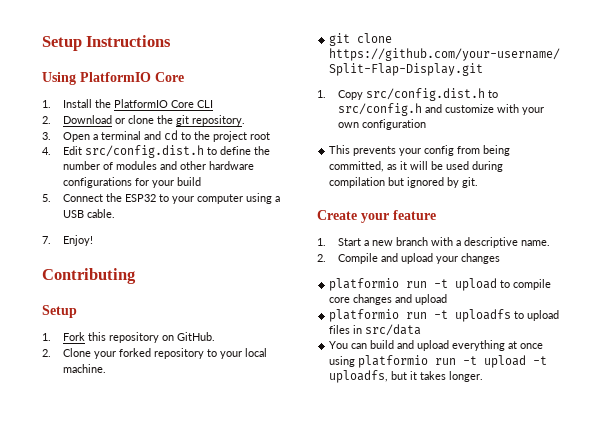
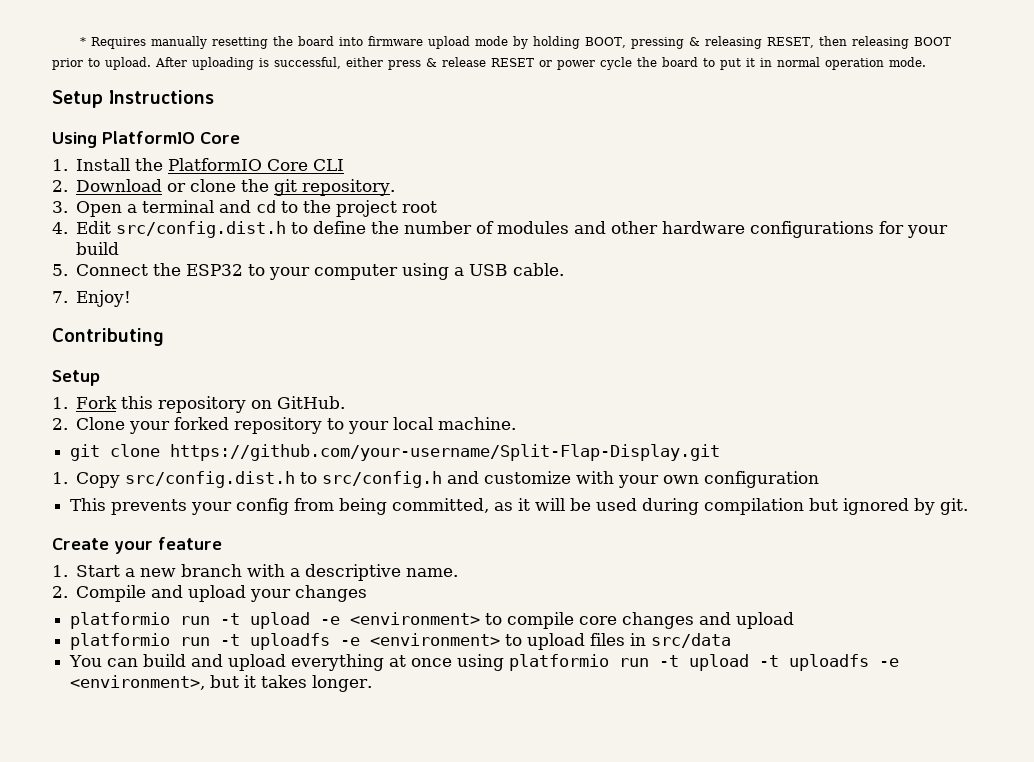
(42, 43) none -> [79,36,951,49] [52,57,926,70] * Requires manually resetting the board into firmware upload mode by holding BOOT, pressing & releasing RESET, then releasing BOOT prior to upload. After uploading is successful, either press & release RESET or power cycle the board to put it in normal operation mode. //
(498, 284) none -> [320,612,481,625] -e <environment>
(512, 315) none -> [340,633,501,646] -e <environment>
[329,370,389,383] uploadfs, -> [789,654,900,671] [70,675,206,690] uploadfs -e <environment>,

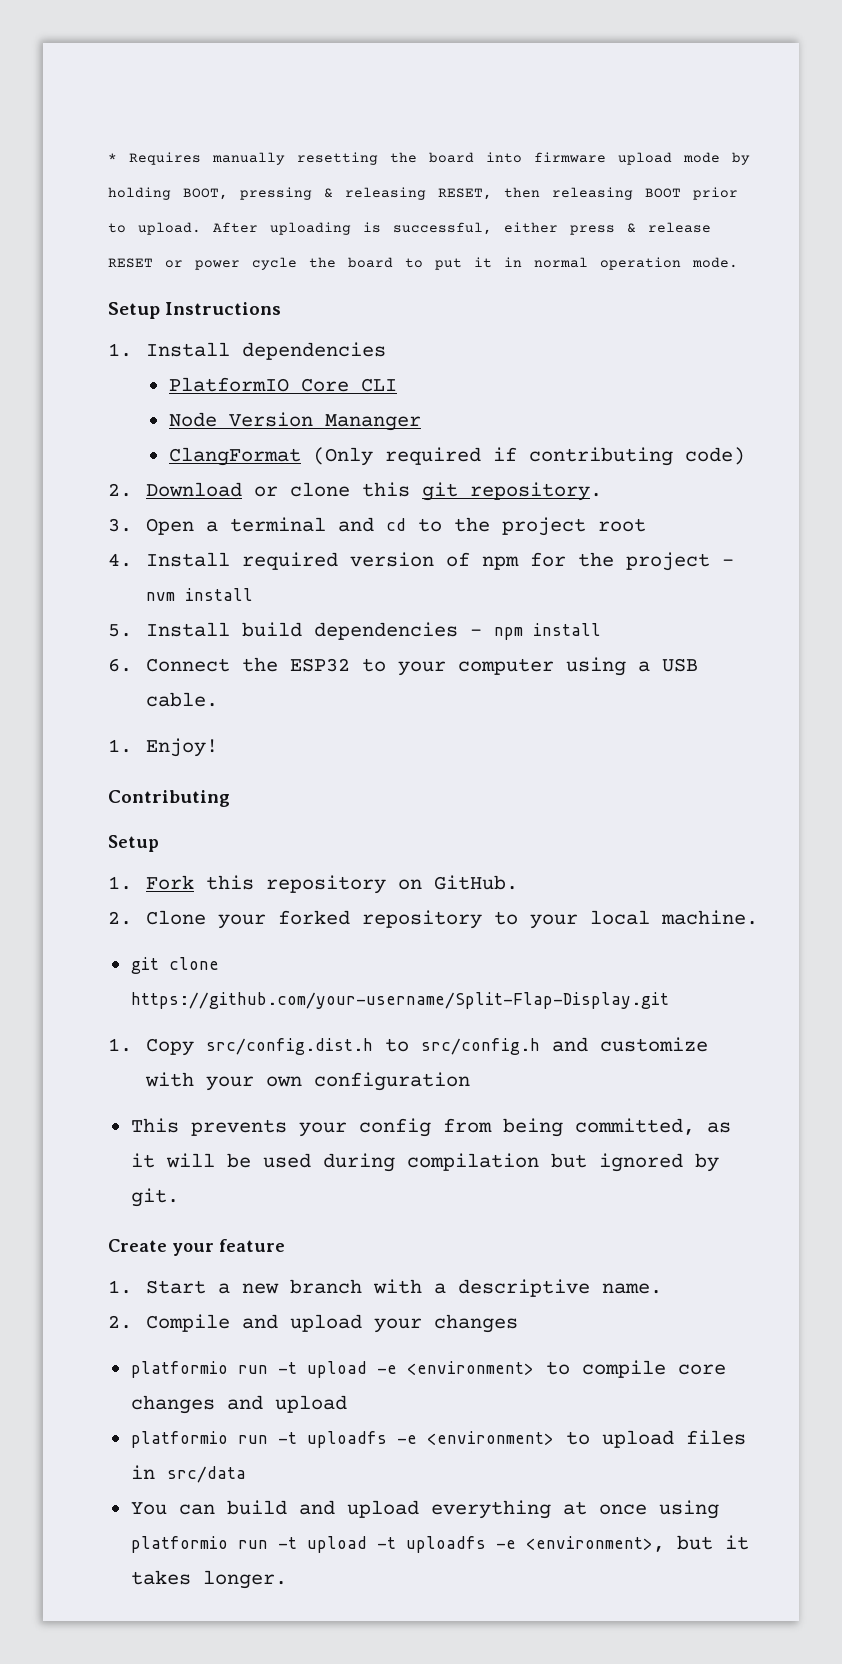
[52,131,240,148] // Using PlatformIO Core -> (282, 308) none
[135,158,164,171] the -> [242,342,387,360] dependencies //
(345, 165) none -> [168,412,421,431] [168,447,745,466] // Node Version Mananger // ClangFormat (Only required if contributing code)
[241,179,270,192] the -> [362,482,411,497] this
[76,221,949,238] [76,242,120,255] [52,264,68,276] Edit src/config.dist.h to define the number of modules and other hardware configurations for your build // 5. -> [146,552,735,571] [146,588,254,601] [108,622,602,640] [108,658,132,672] Install required version of npm for the project - nvm install // 5. Install build dependencies - npm install // 6.
[52,291,68,303] 7. -> [108,739,132,753] 1.

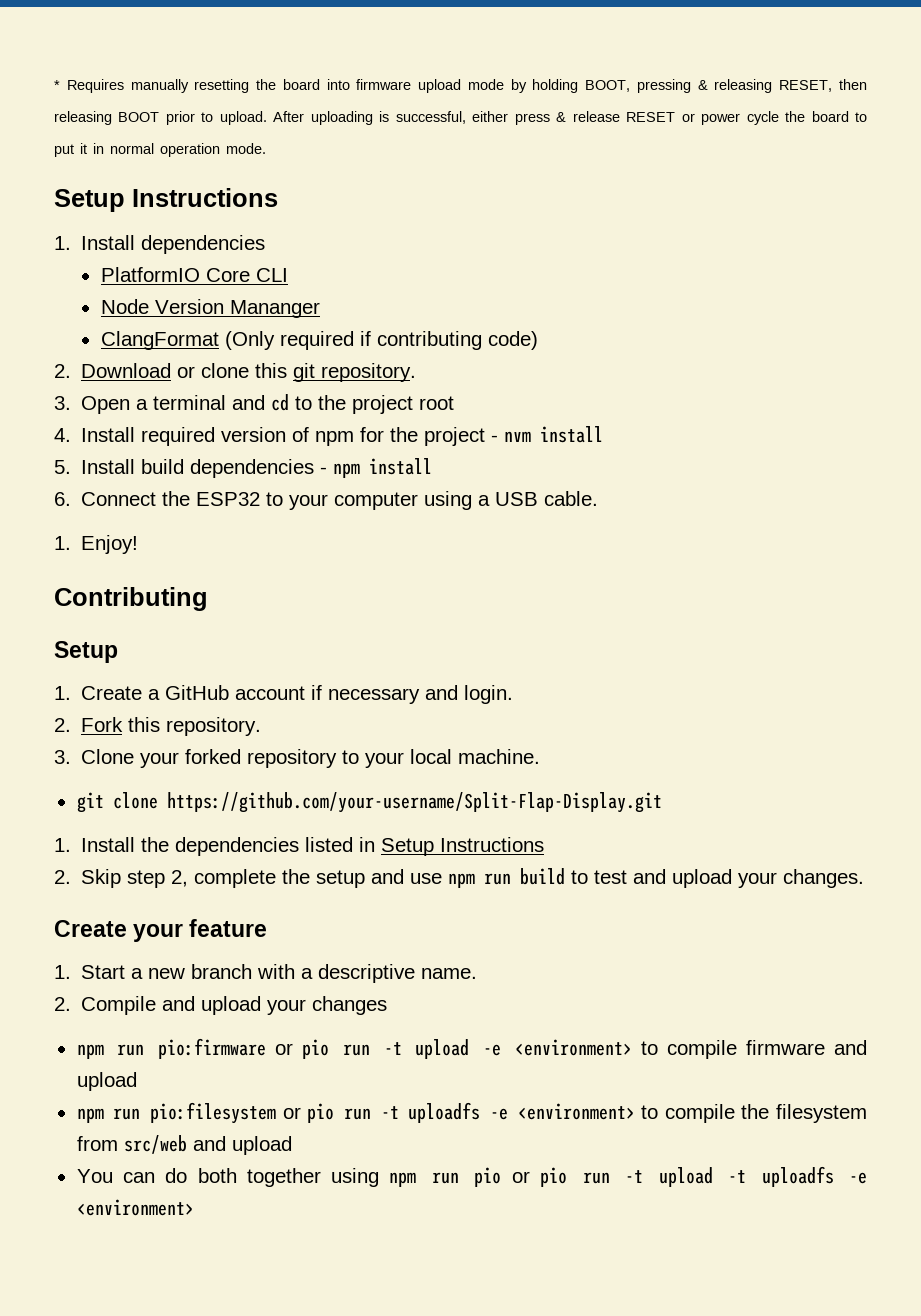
[146,875,519,894] [108,911,132,925] Fork this repository on GitHub. // 2. -> [81,685,514,704] [54,717,262,736] [54,750,71,764] Create a GitHub account if necessary and login. // 2. Fork this repository. // 3.
[146,1037,709,1056] [145,1072,471,1091] [130,1118,731,1137] [130,1153,719,1172] [130,1188,179,1207] Copy src/config.dist.h to src/config.h and customize with your own configuration // This prevents your config from being committed, as it will be used during compilation but ignored by git. -> [81,837,545,856] [54,868,865,888] Install the dependencies listed in Setup Instructions // 2. Skip step 2, complete the setup and use npm run build to test and upload your changes.
[130,1361,228,1378] platformio -> [76,1038,330,1059] npm run pio:firmware or pio
[677,1364,726,1375] [130,1395,347,1414] [130,1431,228,1448] core changes and upload // platformio -> [745,1040,867,1055] [76,1072,137,1091] [76,1102,335,1124] firmware and upload // npm run pio:filesystem or pio
[601,1430,746,1448] [130,1465,246,1483] [130,1500,719,1519] [130,1536,228,1553] upload files in src/data // You can build and upload everything at once using platformio -> [664,1104,867,1123] [76,1135,292,1155] [76,1167,568,1187] compile the filesystem from src/web and upload // You can do both together using npm run pio or pio
[525,1535,749,1552] [130,1570,287,1589] <environment>, but it takes longer. -> [76,1199,194,1216] <environment>

